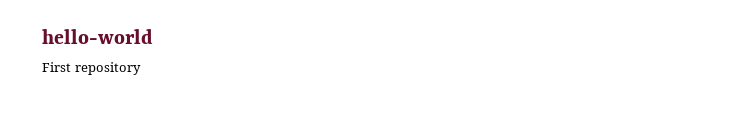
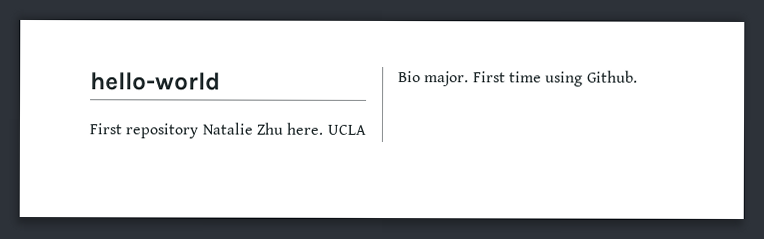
(141, 68) none -> [201,122,366,135] [398,70,638,87] Natalie Zhu here. UCLA Bio major. First time using Github.

